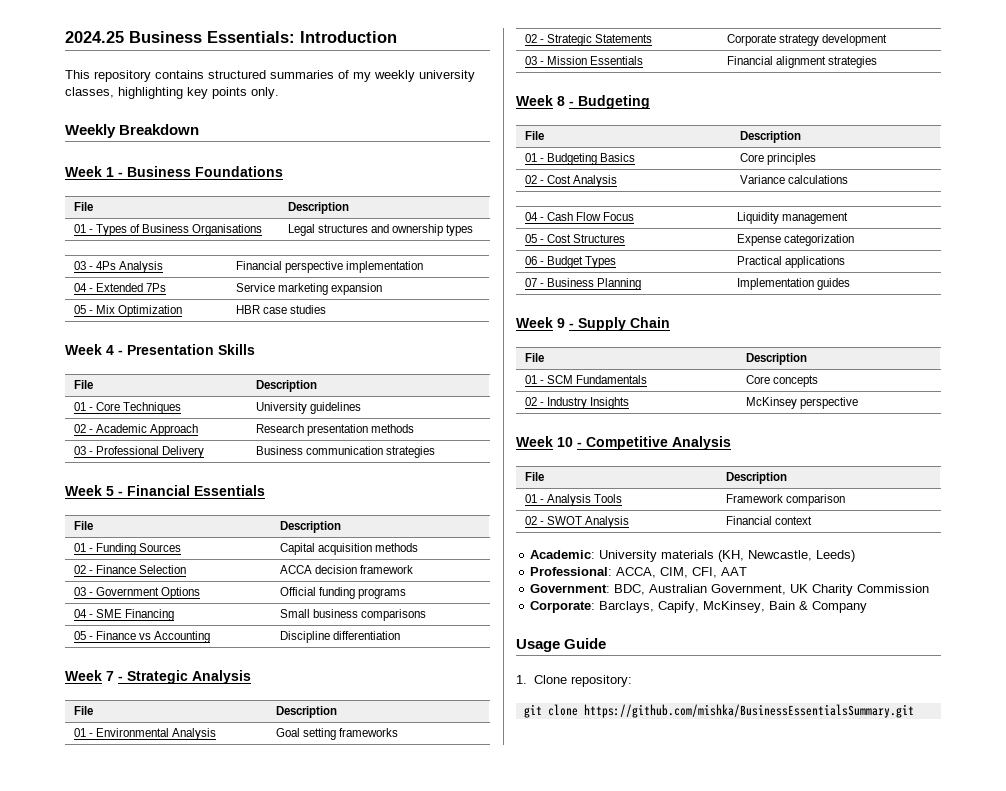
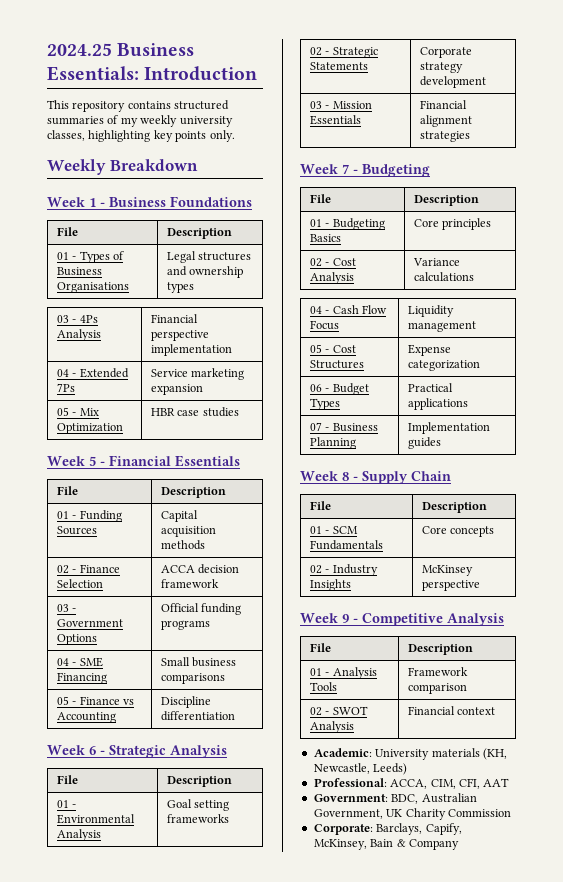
[65,344,255,355] [73,380,93,389] [255,380,317,392] [73,402,181,414] [255,402,361,414] [73,424,198,436] [255,424,414,436] [73,446,204,458] [255,446,435,458] // Week 4 - Presentation Skills // File | Description // 01 - Core Techniques | University guidelines // 02 - Academic Approach | Research presentation methods // 03 - Professional Delivery | Business communication strategies -> (239, 412) none
[106,671,114,681] 7 -> [89,746,96,755] 6
[557,96,565,106] 8 -> [342,164,349,174] 7
[557,318,565,328] 9 -> [342,472,349,481] 8
[557,437,573,447] 10 -> [342,614,349,623] 9
[516,638,607,652] [516,675,632,687] [523,704,914,718] // Usage Guide // 1. Clone repository: // git clone https://github.com/mishka/BusinessEssentialsSummary.git -> (459, 844) none

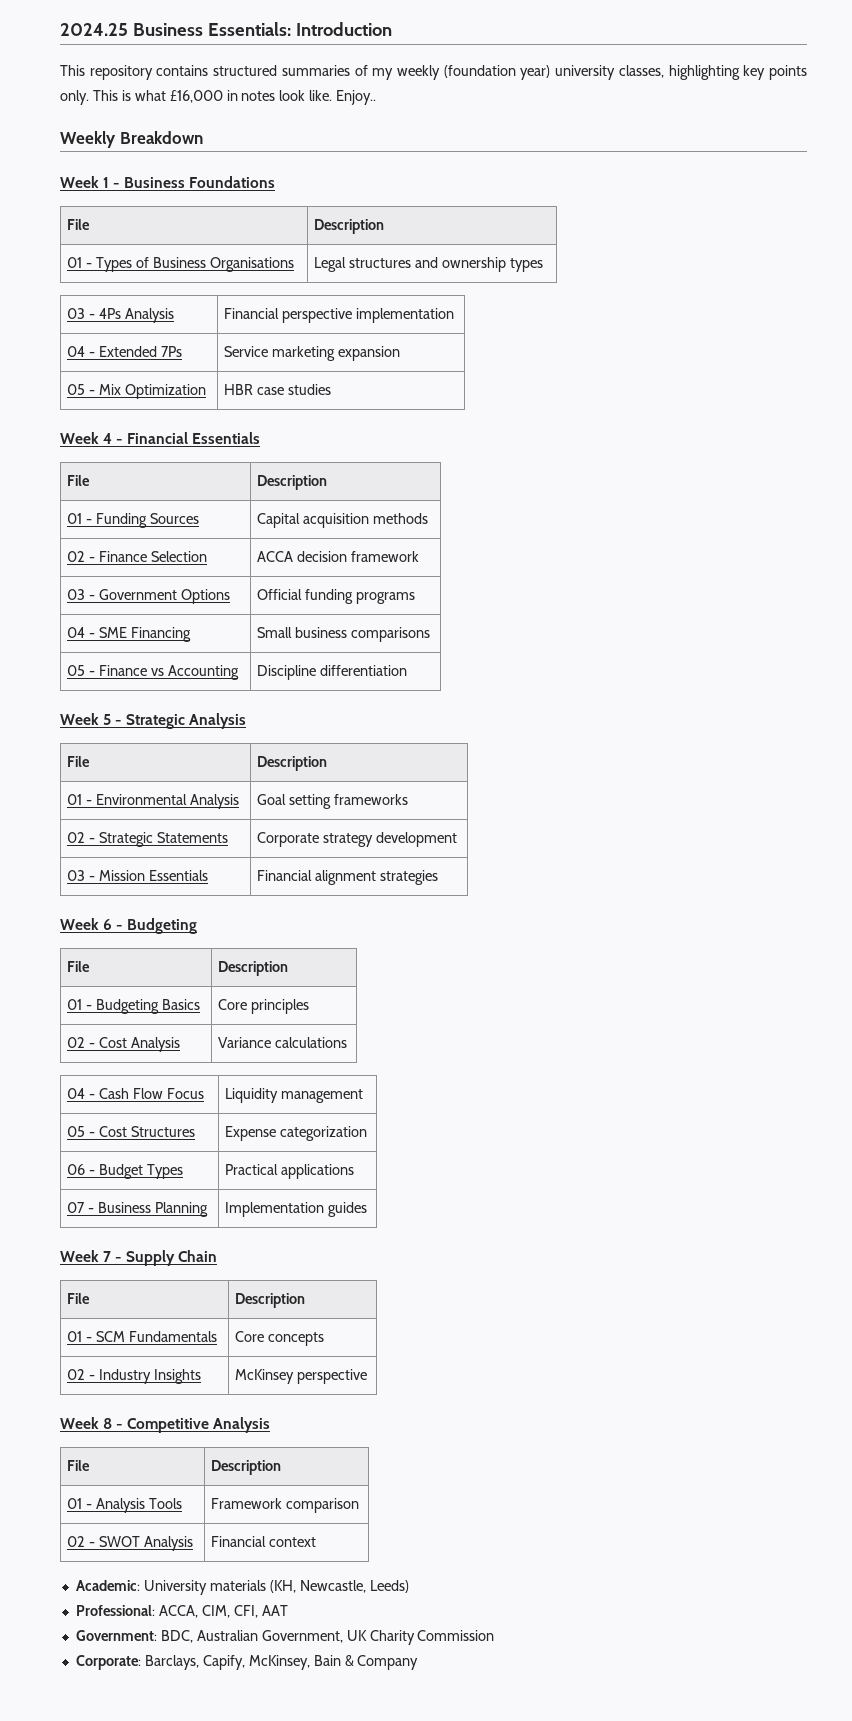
(178, 121) none -> [443,65,551,80] (foundation year)
(235, 136) none -> [92,90,377,105] This is what £16,000 in notes look like. Enjoy..
[89,456,96,466] 5 -> [103,433,113,444] 4
[89,746,96,755] 6 -> [103,714,112,725] 5
[342,164,349,174] 7 -> [103,919,113,930] 6
[342,472,349,481] 8 -> [103,1251,112,1262] 7
[342,614,349,623] 9 -> [103,1418,113,1429] 8

